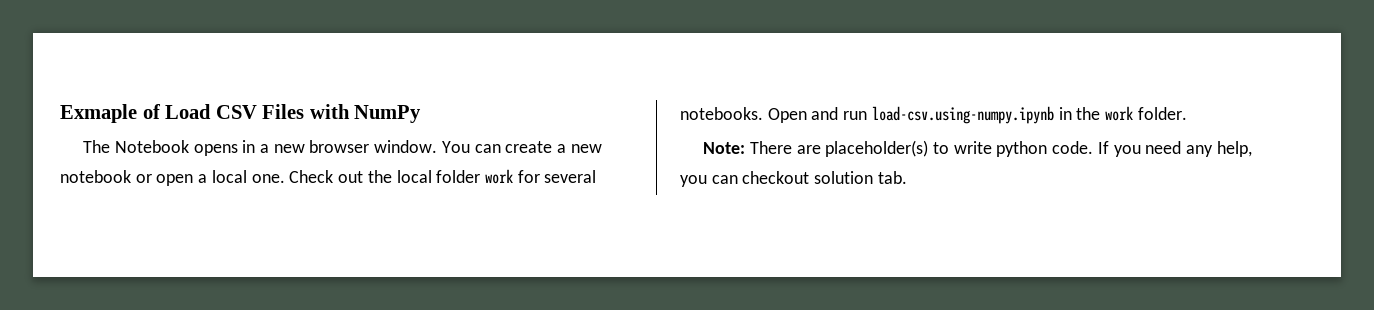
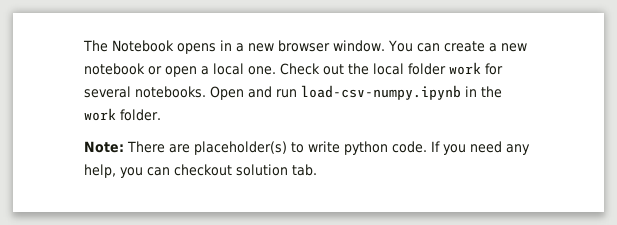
[60,104,422,123] Exmaple of Load CSV Files with NumPy // -> (83, 46) none
[871,106,1054,124] load-csv.using-numpy.ipynb -> [301,85,461,100] load-csv-numpy.ipynb

